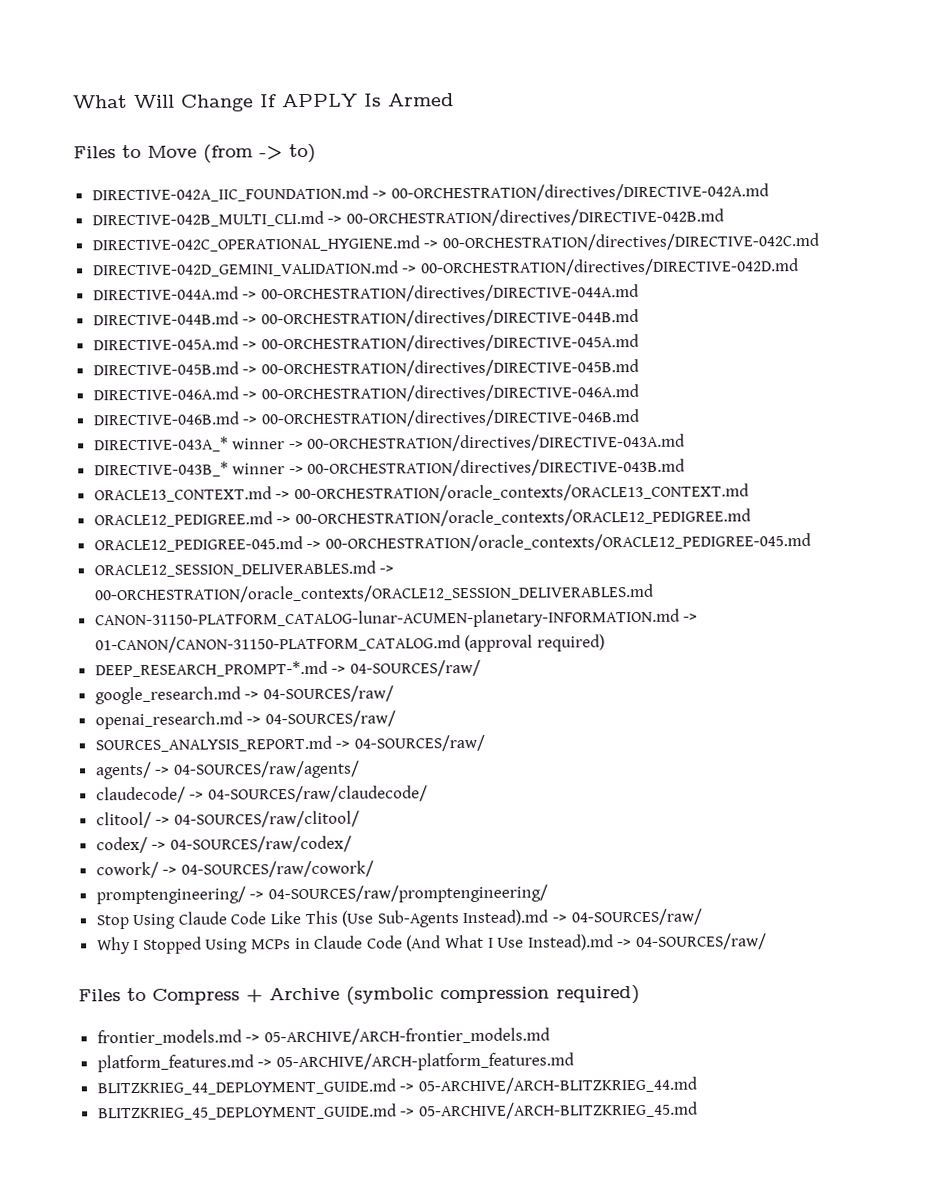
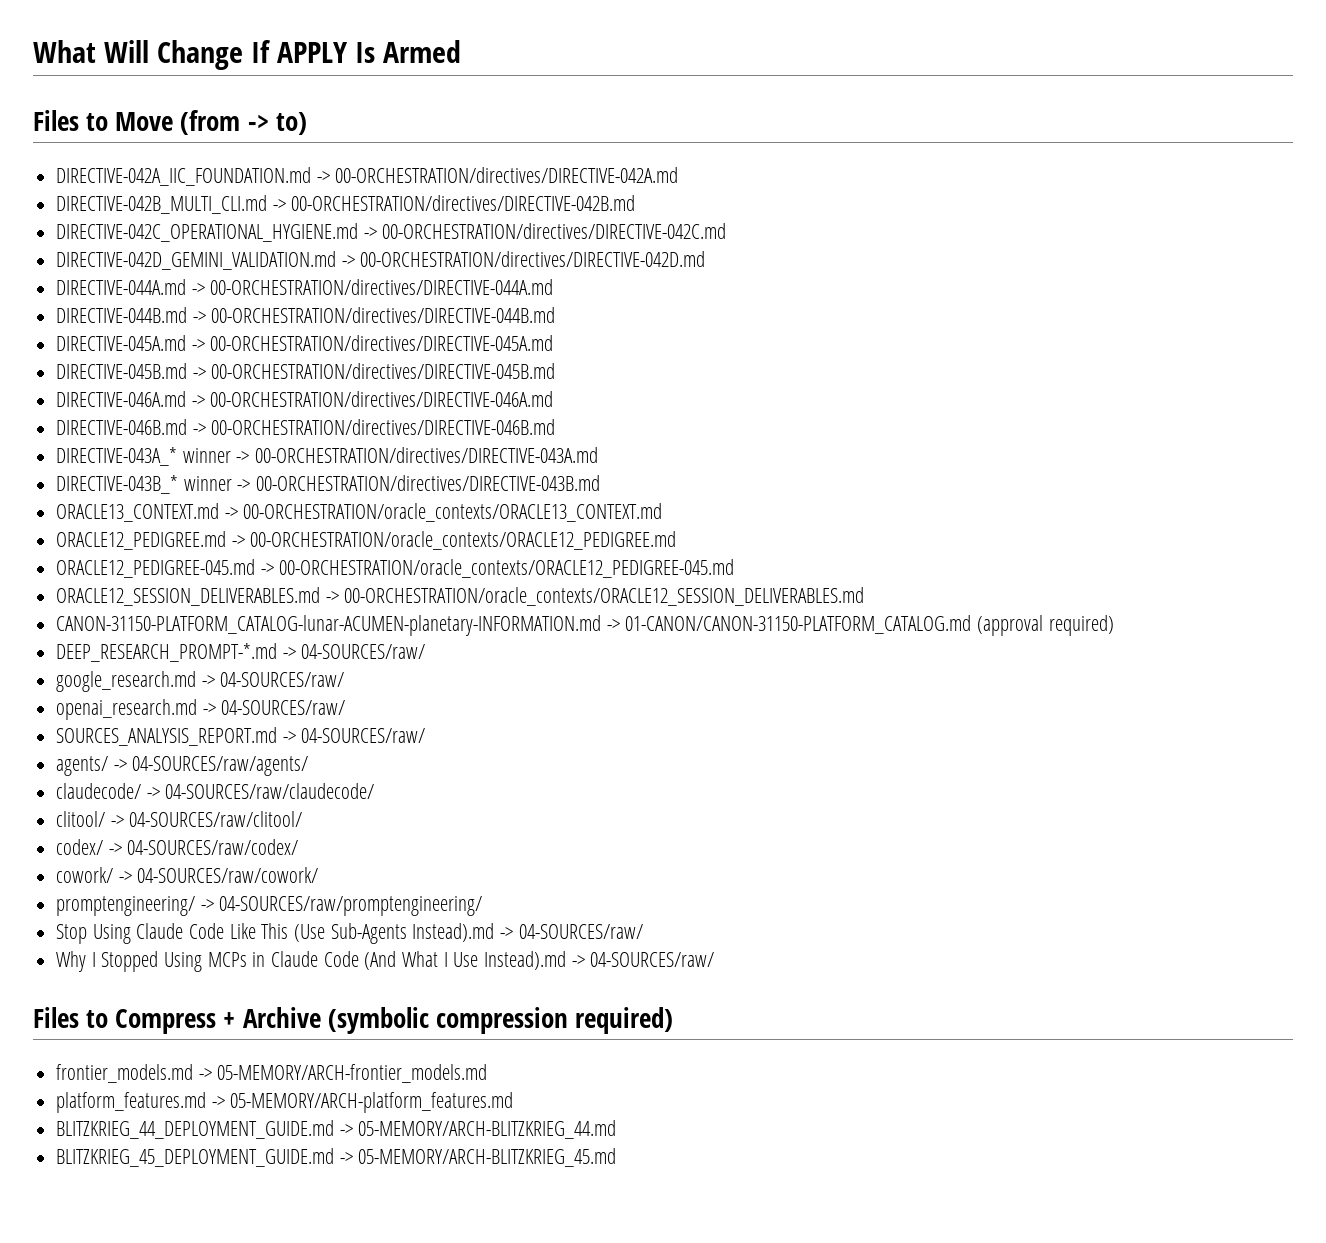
[263,1027,550,1046] 05-ARCHIVE/ARCH-frontier_models.md -> [217,1064,488,1083] 05-MEMORY/ARCH-frontier_models.md
[275,1052,574,1072] 05-ARCHIVE/ARCH-platform_features.md -> [230,1092,514,1113] 05-MEMORY/ARCH-platform_features.md
[417,1076,697,1095] 05-ARCHIVE/ARCH-BLITZKRIEG_44.md -> [358,1120,617,1139] 05-MEMORY/ARCH-BLITZKRIEG_44.md
[418,1101,698,1120] 05-ARCHIVE/ARCH-BLITZKRIEG_45.md -> [358,1148,617,1167] 05-MEMORY/ARCH-BLITZKRIEG_45.md

